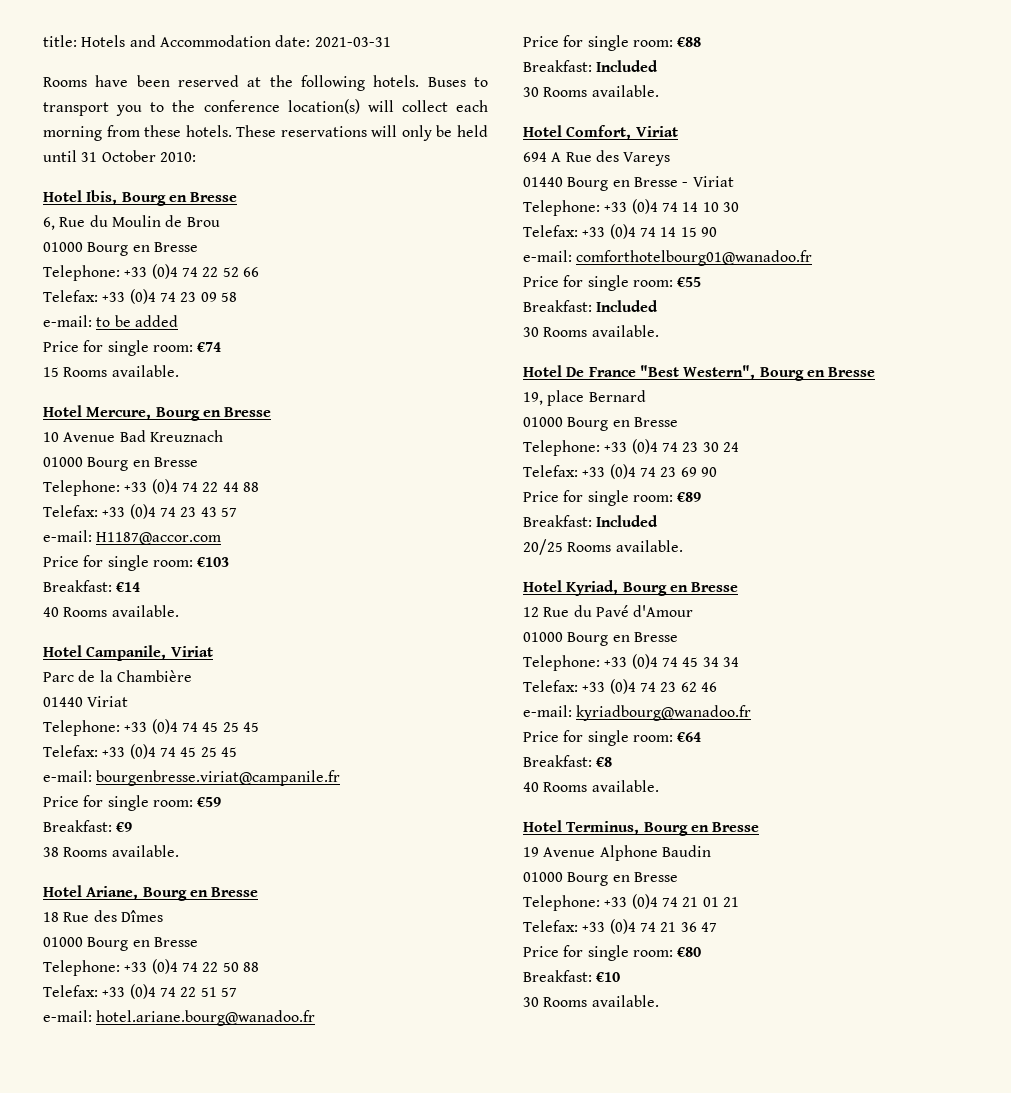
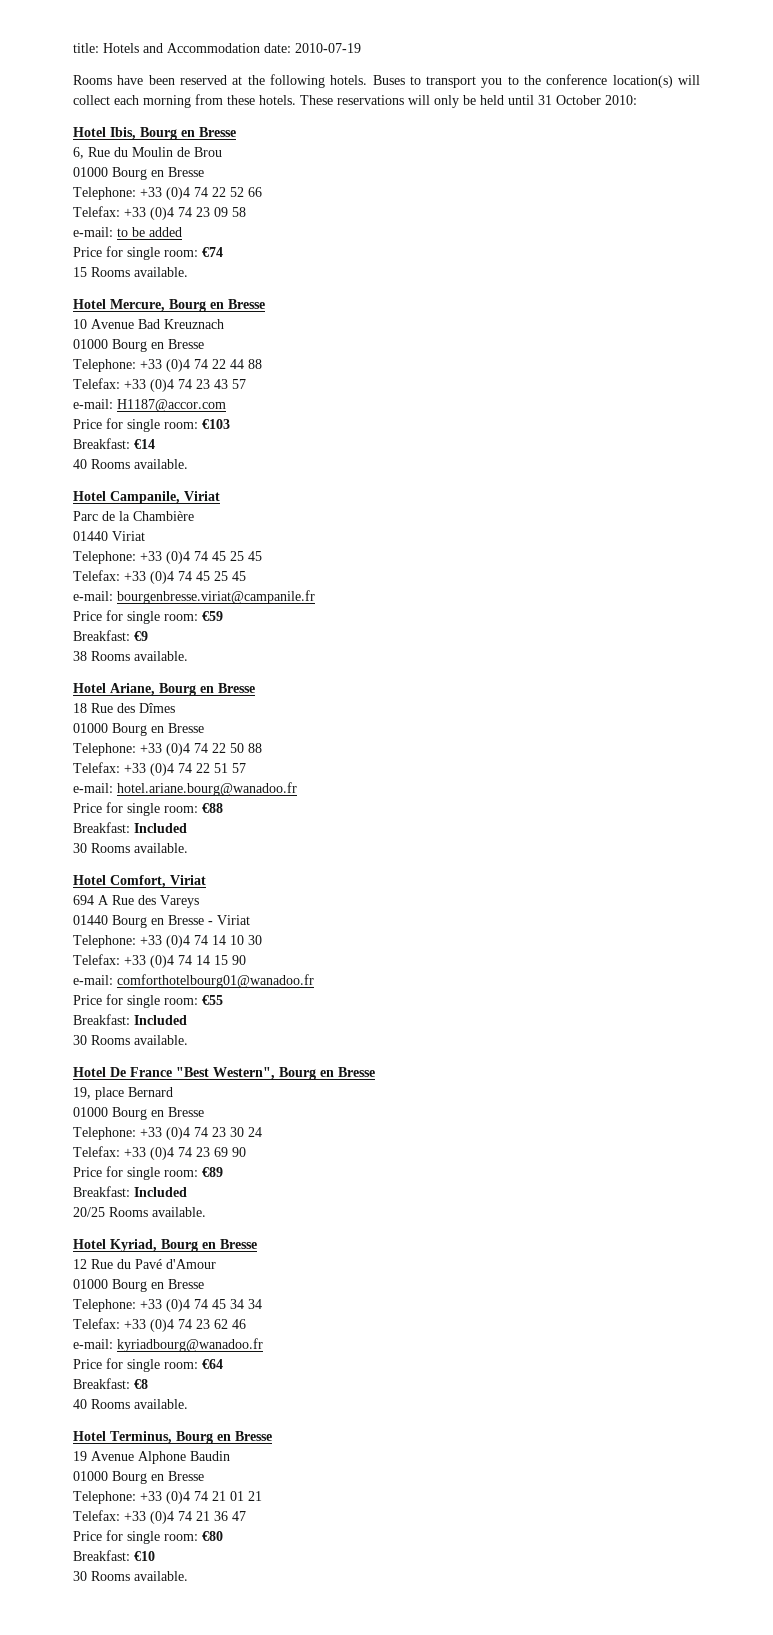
[314,37,391,47] 2021-03-31 -> [295,43,361,53] 2010-07-19

